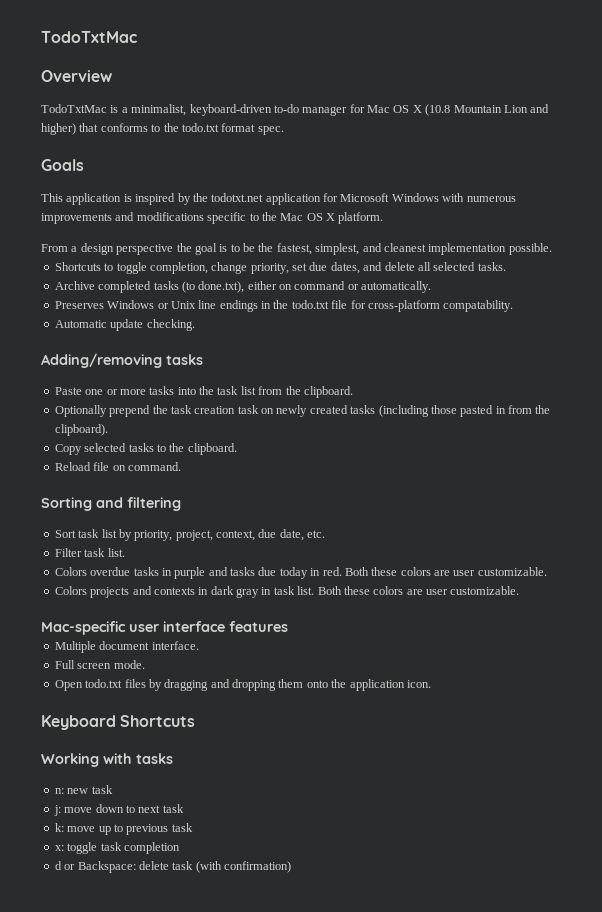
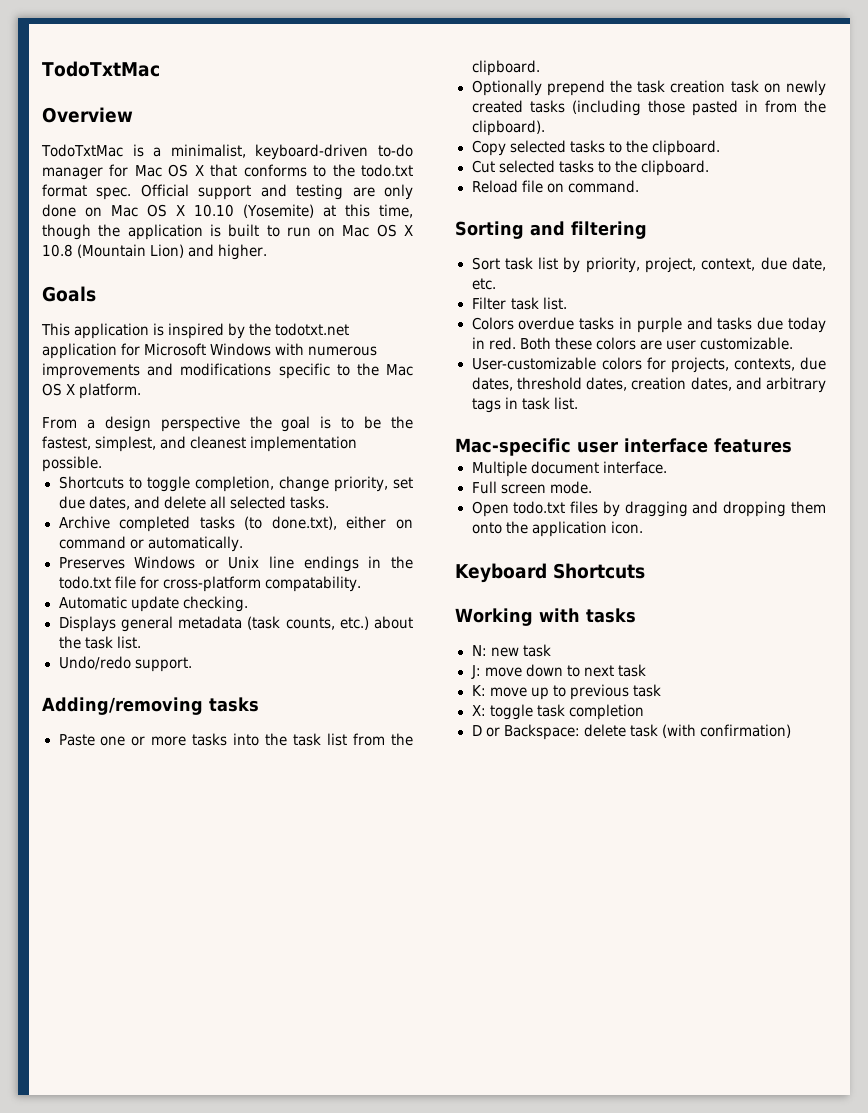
[425,104,550,116] [41,123,76,135] (10.8 Mountain Lion and higher) -> (204, 170) none
(284, 130) none -> [140,184,414,200] [42,204,413,218] [42,224,414,240] [42,244,268,260] Official support and testing are only done on Mac OS X 10.10 (Yosemite) at this time, though the application is built to run on Mac OS X 10.8 (Mountain Lion) and higher.
(195, 325) none -> [58,616,413,632] [58,636,141,649] [58,656,192,672] // Displays general metadata (task counts, etc.) about the task list. // Undo/redo support.
(237, 449) none -> [471,160,709,176] // Cut selected tasks to the clipboard.
[54,586,520,598] Colors projects and contexts in dark gray in task list. Both these colors are user customizable. -> [471,357,826,373] [471,377,826,393] [471,397,578,413] User-customizable colors for projects, contexts, due dates, threshold dates, creation dates, and arbitrary tags in task list.
[54,788,64,794] n: -> [471,645,487,656] N:
[53,805,61,816] j: -> [470,665,481,679] J:
[54,823,64,832] k: -> [471,685,486,696] K:
[54,845,64,851] x: -> [471,705,486,716] X:
[54,861,62,870] d -> [471,725,482,736] D

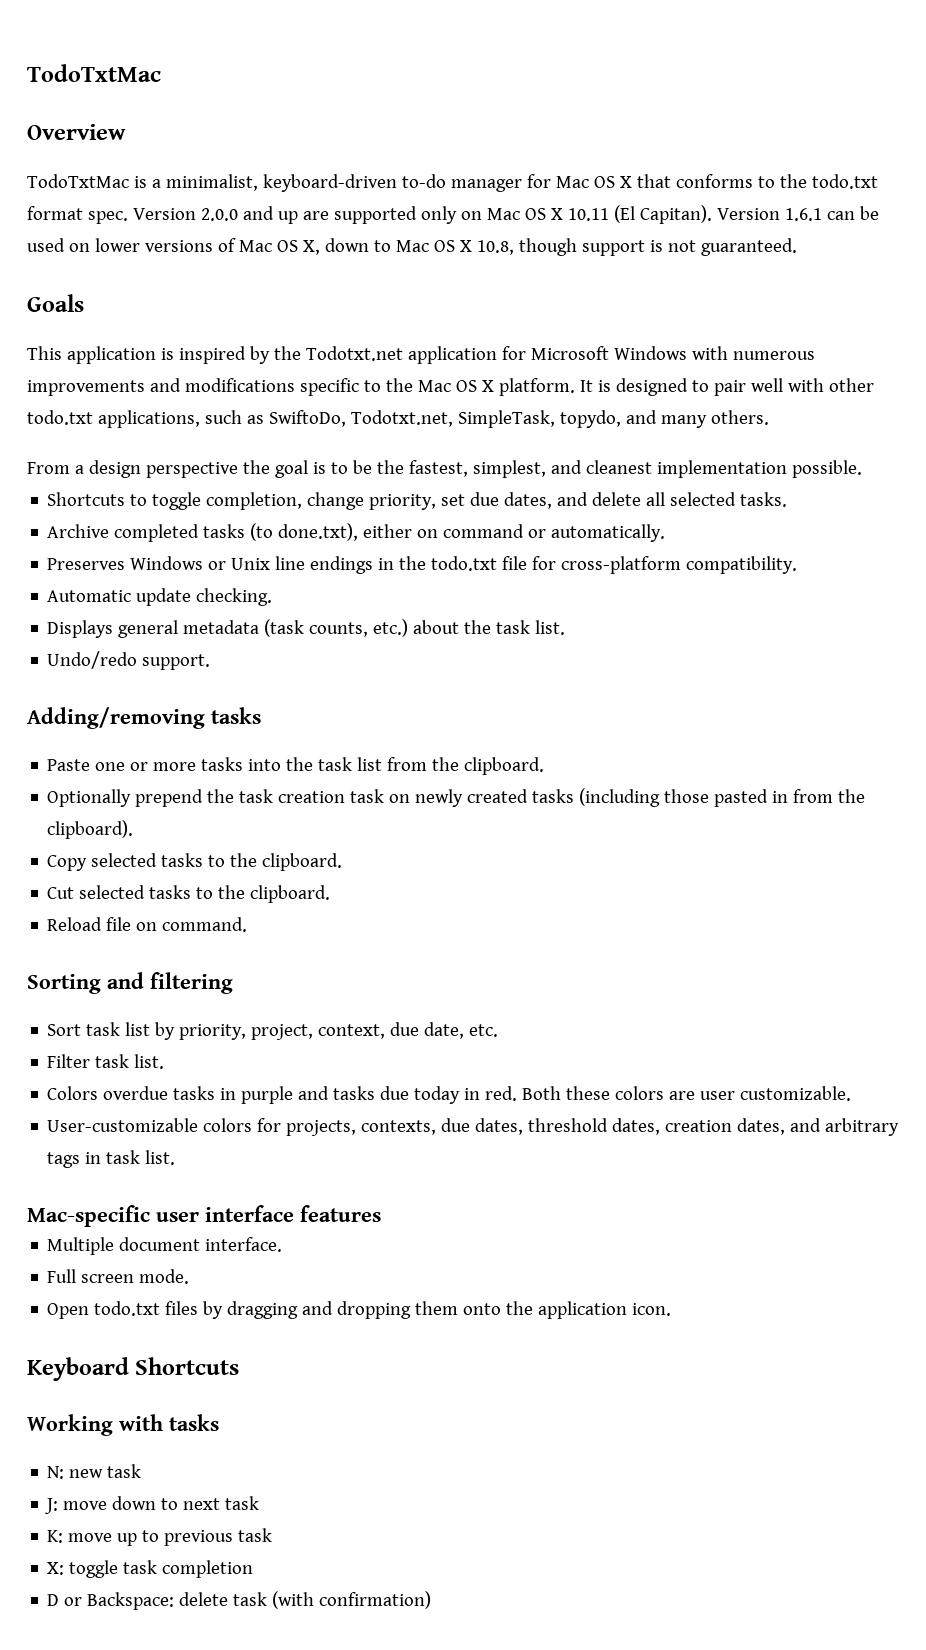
[140,184,414,200] [42,204,413,218] [42,224,414,240] [42,244,268,260] Official support and testing are only done on Mac OS X 10.10 (Yosemite) at this time, though the application is built to run on Mac OS X 10.8 (Mountain Lion) and higher. -> [132,205,879,224] [27,238,797,256] Version 2.0.0 and up are supported only on Mac OS X 10.11 (El Capitan). Version 1.6.1 can be used on lower versions of Mac OS X, down to Mac OS X 10.8, though support is not guaranteed.
[275,323,350,336] todotxt.net -> [305,346,403,361] Todotxt.net
(142, 391) none -> [579,378,874,396] [27,410,769,428] It is designed to pair well with other todo.txt applications, such as SwiftoDo, Todotxt.net, SimpleTask, topydo, and many others.
[264,576,361,592] compatability. -> [686,556,798,574] compatibility.

